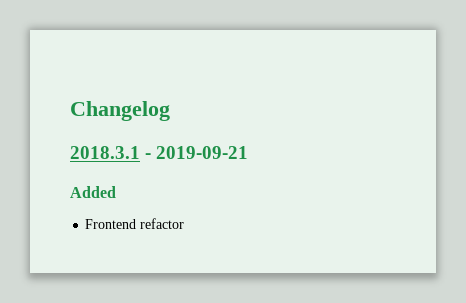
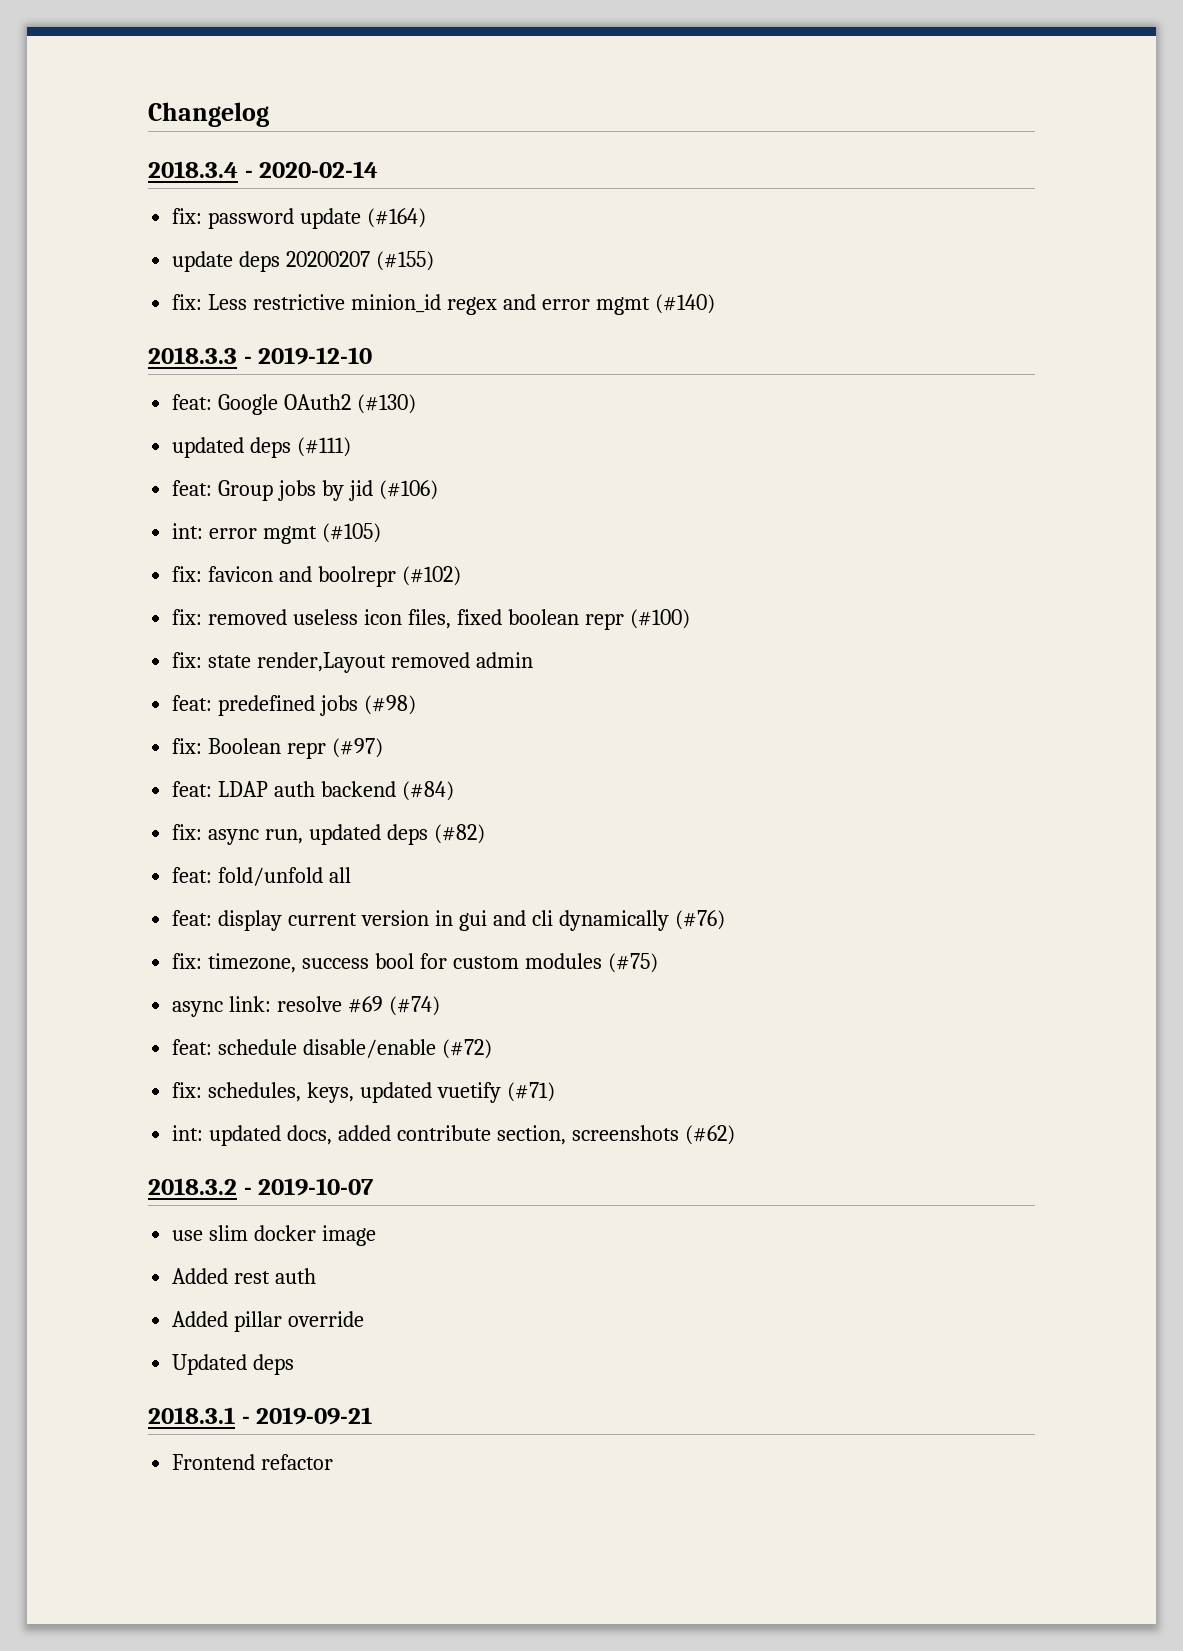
(170, 111) none -> [148,161,379,178] [172,208,427,229] [172,251,435,272] [172,294,715,315] [148,347,373,365] [172,394,417,415] [172,437,352,458] [172,480,438,501] [172,523,382,544] [172,566,461,587] [172,609,690,630] [172,652,533,673] [172,695,417,716] [172,738,384,759] [172,781,454,801] [172,824,485,845] [172,867,352,886] [172,910,725,931] [172,953,658,973] [172,996,440,1017] [172,1039,493,1059] [172,1082,555,1103] [172,1125,735,1146] [148,1178,375,1196] [172,1225,377,1246] [172,1268,317,1284] [172,1311,365,1332] [172,1354,295,1375] // 2018.3.4 - 2020-02-14 // fix: password update (#164) // update deps 20200207 (#155) // fix: Less restrictive minion_id regex and error mgmt (#140) // 2018.3.3 - 2019-12-10 // feat: Google OAuth2 (#130) // updated deps (#111) // feat: Group jobs by jid (#106) // int: error mgmt (#105) // fix: favicon and boolrepr (#102) // fix: removed useless icon files, fixed boolean repr (#100) // fix: state render,Layout removed admin // feat: predefined jobs (#98) // fix: Boolean repr (#97) // feat: LDAP auth backend (#84) // fix: async run, updated deps (#82) // feat: fold/unfold all // feat: display current version in gui and cli dynamically (#76) // fix: timezone, success bool for custom modules (#75) // async link: resolve #69 (#74) // feat: schedule disable/enable (#72) // fix: schedules, keys, updated vuetify (#71) // int: updated docs, added contribute section, screenshots (#62) // 2018.3.2 - 2019-10-07 // use slim docker image // Added rest auth // Added pillar override // Updated deps
[70,186,116,198] // Added -> (373, 1416) none

